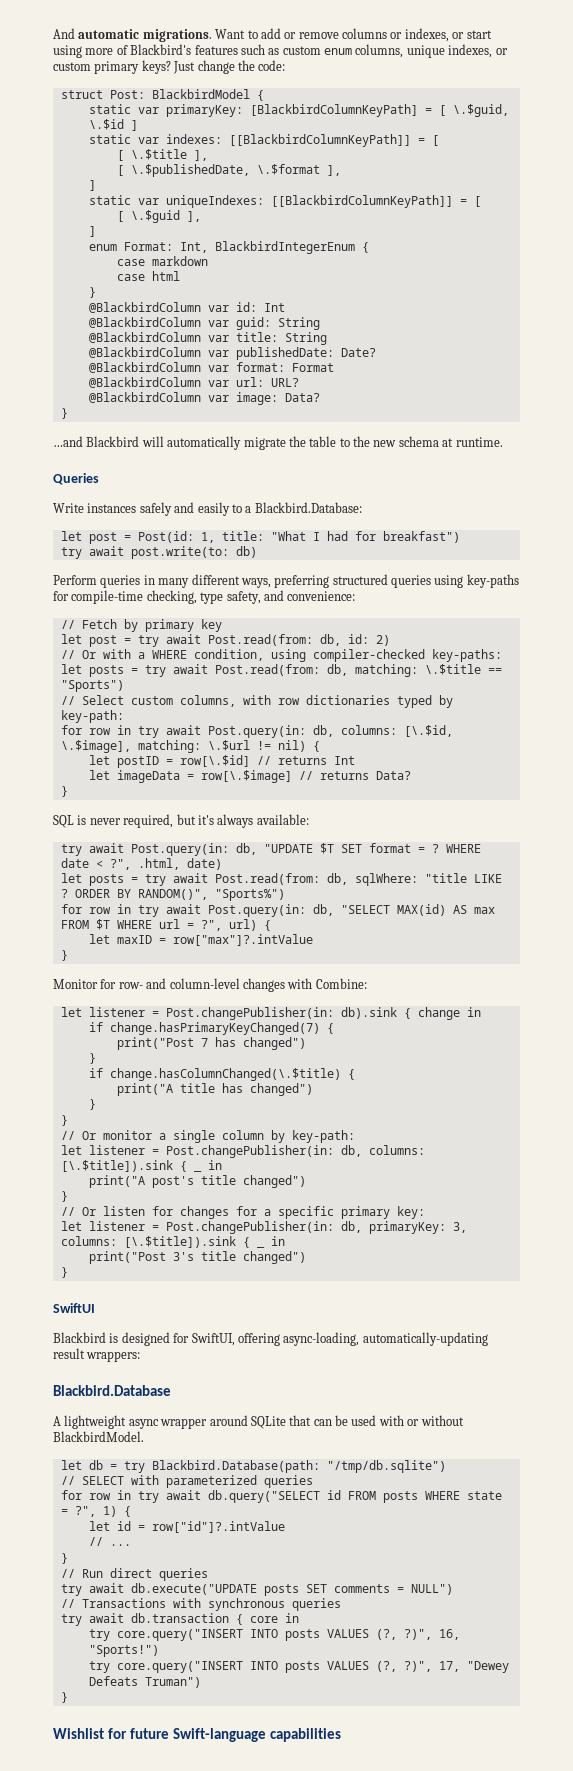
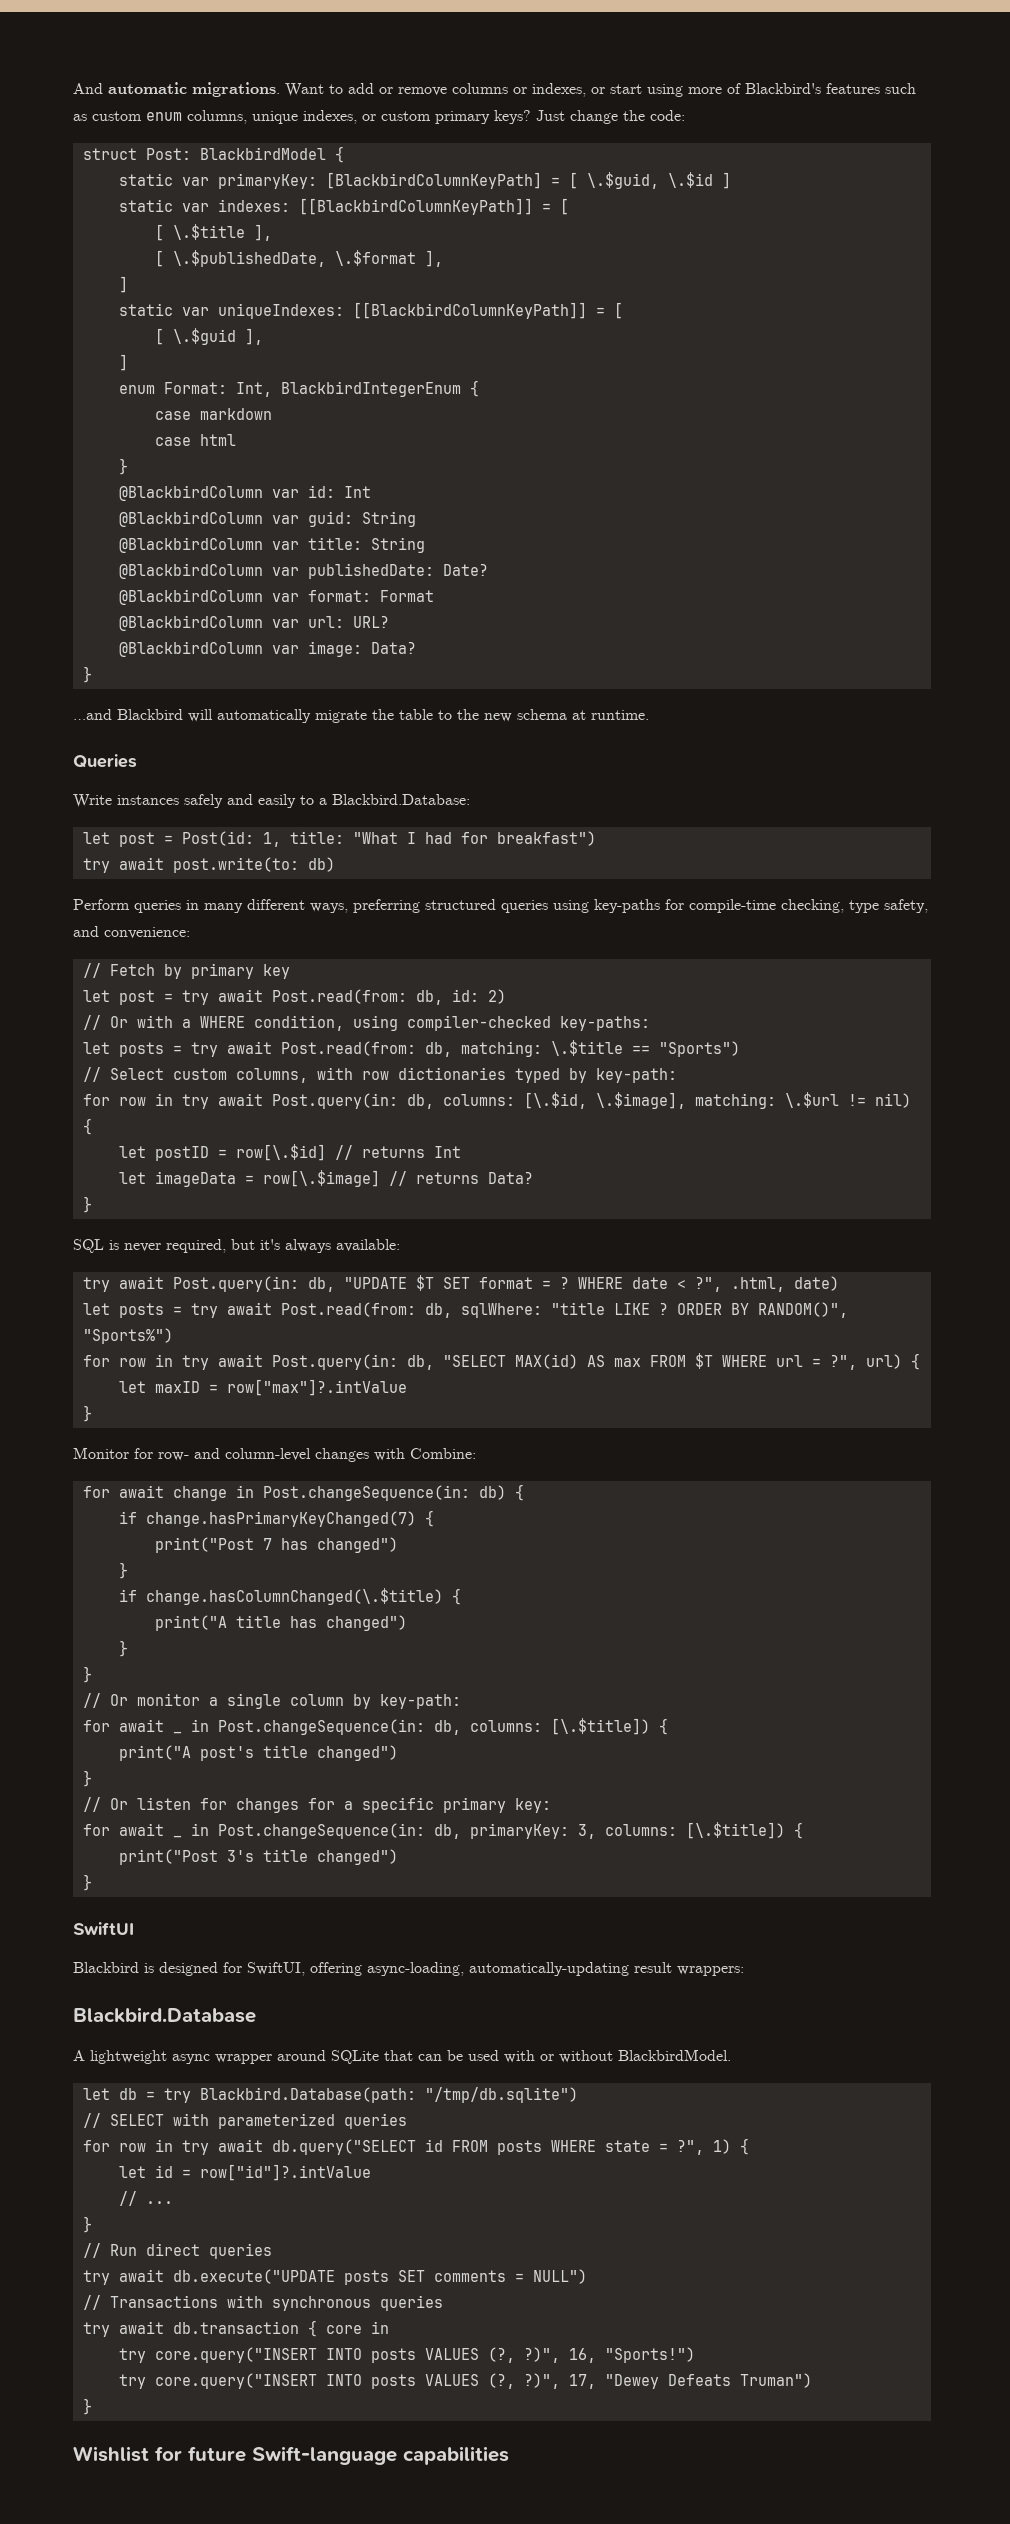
[60,1007,411,1020] let listener = Post.changePublisher(in: db).sink { -> [82,1485,164,1498] for await
(481, 1012) none -> [262,1484,524,1501] Post.changeSequence(in: db) {
[60,1145,425,1158] [60,1160,202,1172] [207,1160,222,1170] let listener = Post.changePublisher(in: db, columns: [\.$title]).sink { _ in -> [82,1718,668,1735] for await _ in Post.changeSequence(in: db, columns: [\.$title]) {
[60,1221,334,1234] let listener = Post.changePublisher(in: -> [82,1823,425,1839] for await _ in Post.changeSequence(in:
[123,1236,265,1248] [270,1236,285,1246] [\.$title]).sink { _ in -> [685,1822,803,1839] [\.$title]) {

